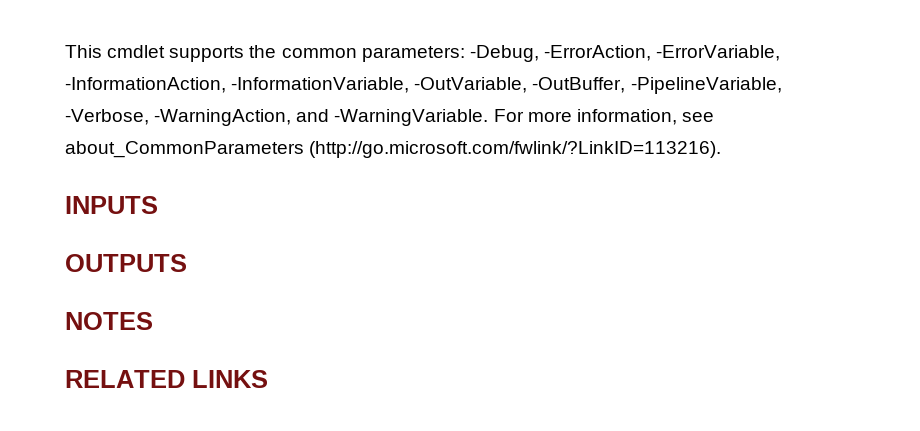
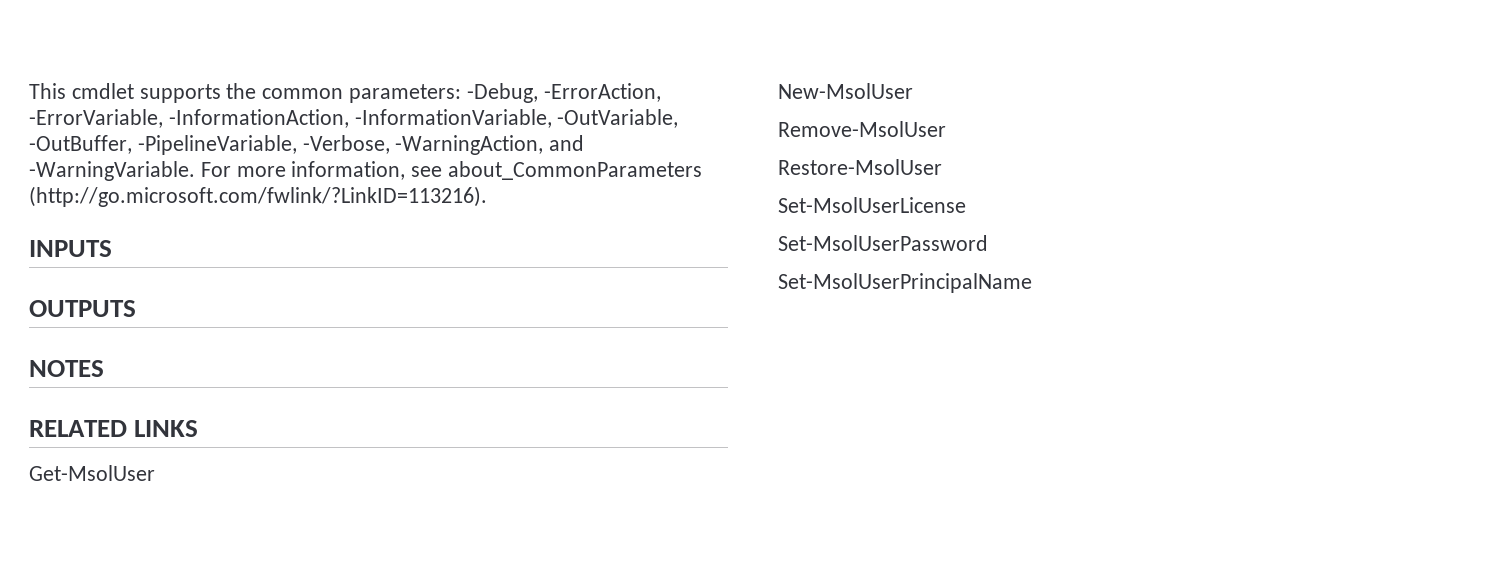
(268, 379) none -> [29,465,155,481] [778,83,913,99] [778,121,946,137] [778,159,942,175] [778,197,966,213] [778,235,988,251] [778,273,1032,293] // Get-MsolUser // New-MsolUser // Remove-MsolUser // Restore-MsolUser // Set-MsolUserLicense // Set-MsolUserPassword // Set-MsolUserPrincipalName

